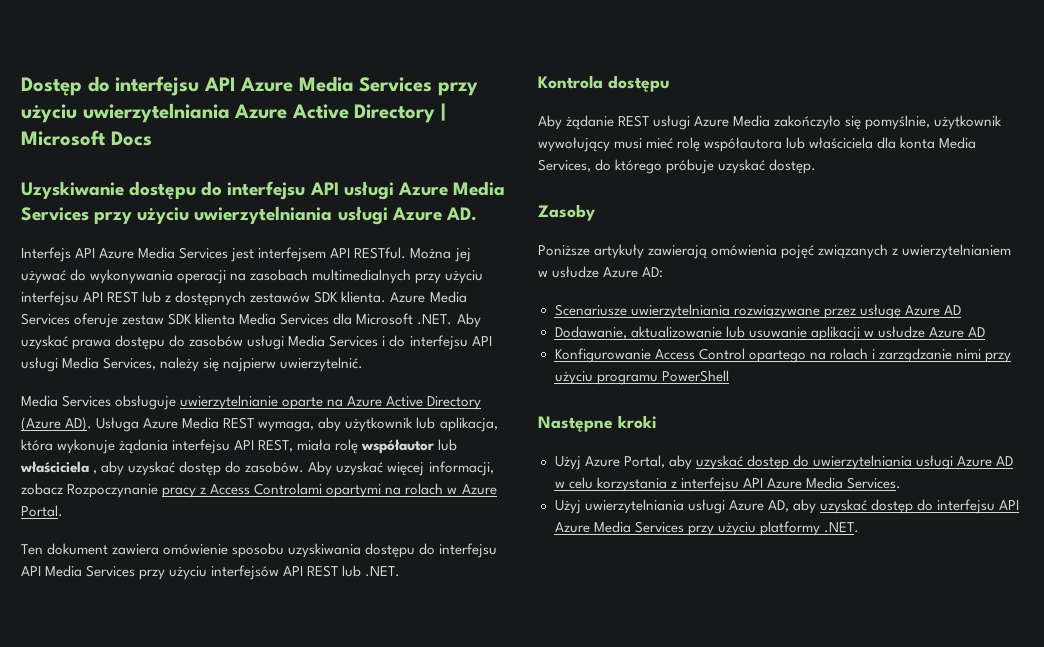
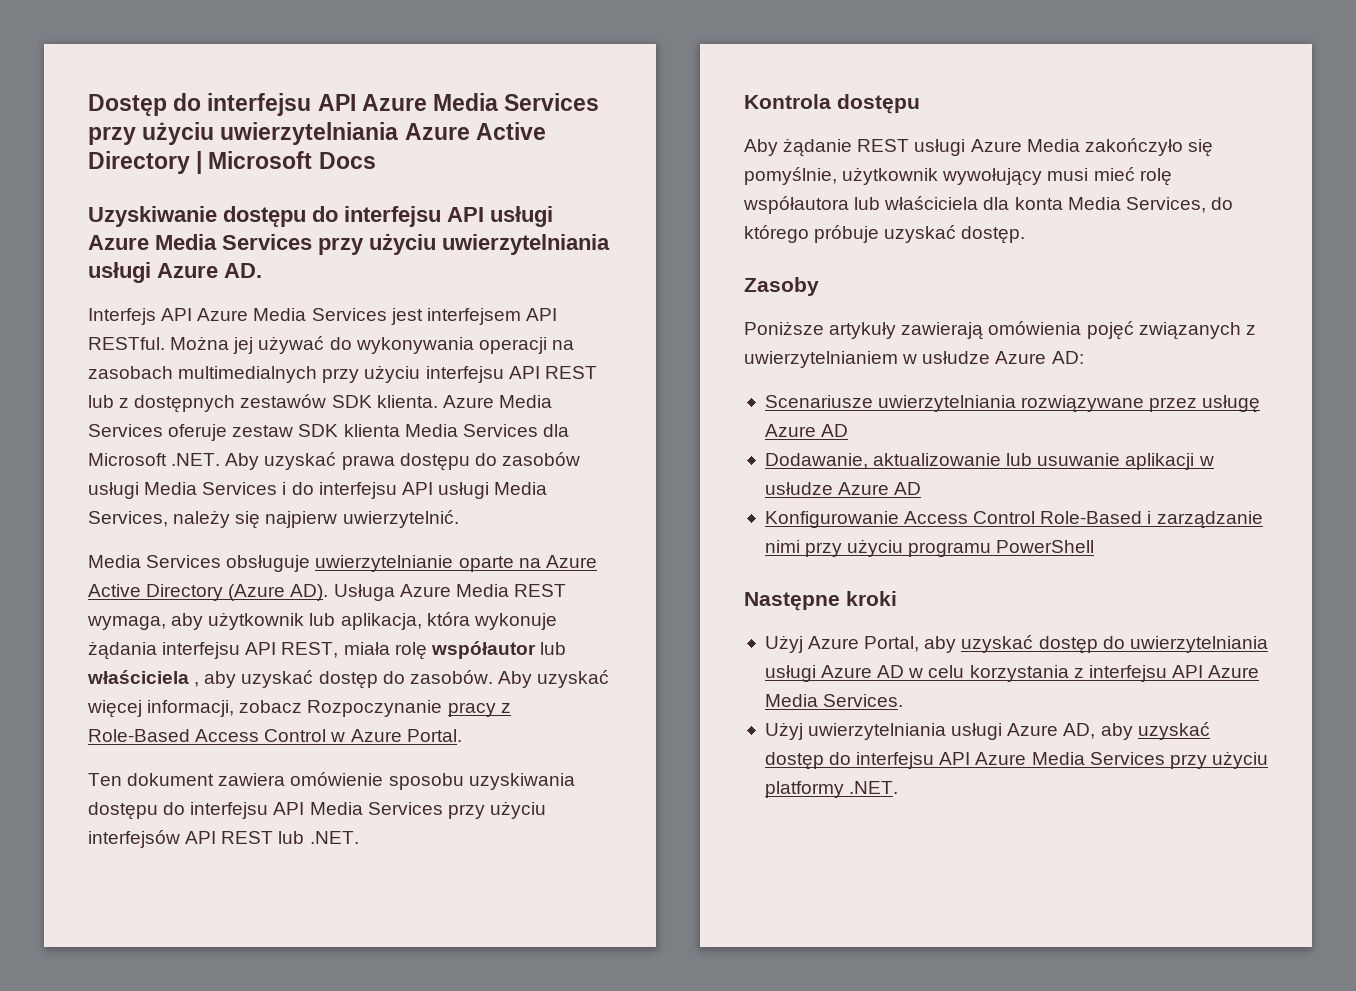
[210,483,444,498] Access Controlami opartymi na rolach -> [88,729,327,742] Role-Based Access Control
[748,348,868,363] opartego na rolach -> [1040,511,1143,524] Role-Based

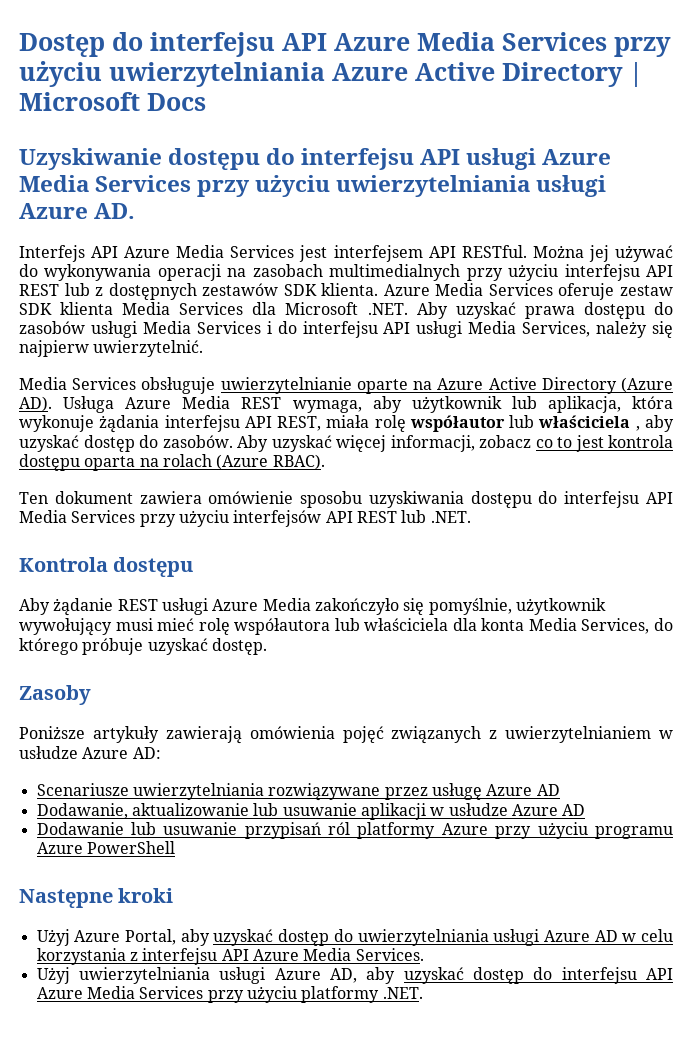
[307,700,511,717] [88,729,462,742] Rozpoczynanie pracy z Role-Based Access Control w Azure Portal. -> [535,435,673,452] [19,454,325,471] co to jest kontrola dostępu oparta na rolach (Azure RBAC).
[764,511,1263,529] [764,540,800,553] Konfigurowanie Access Control Role-Based i zarządzanie nimi -> [36,822,488,839] Dodawanie lub usuwanie przypisań ról platformy Azure
(992, 549) none -> [36,842,83,854] Azure

